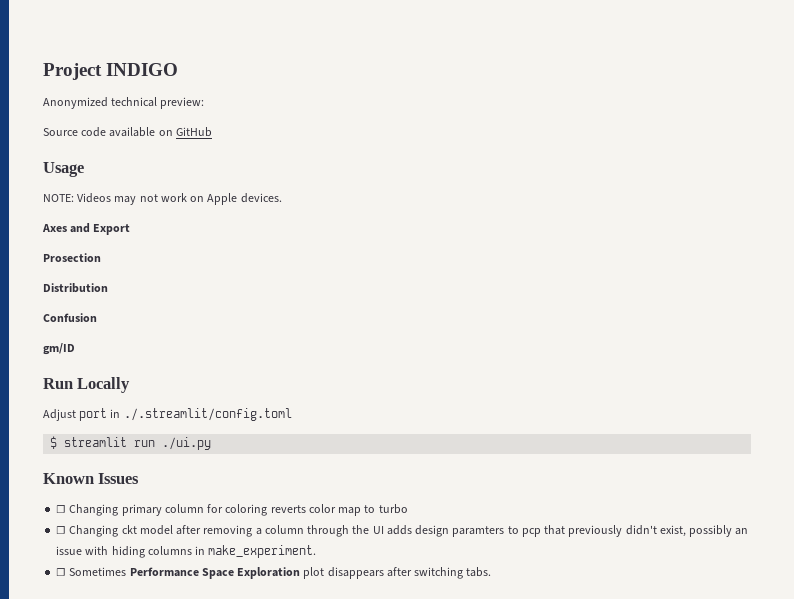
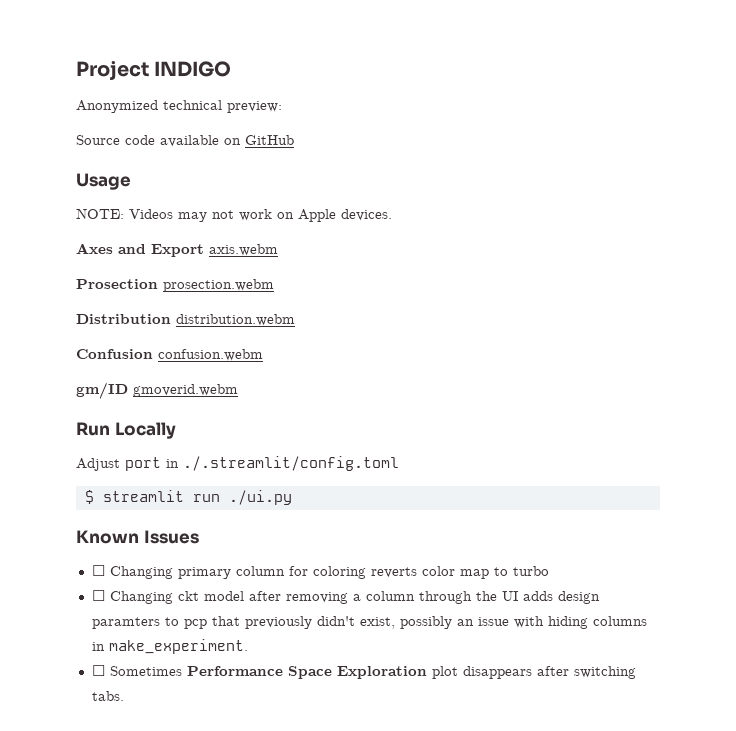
(131, 229) none -> [209,244,278,256] axis.webm
(101, 257) none -> [163,279,274,292] prosection.webm
(108, 288) none -> [176,314,295,326] distribution.webm
(97, 317) none -> [158,349,263,361] confusion.webm
(75, 349) none -> [133,384,238,397] gmoverid.webm

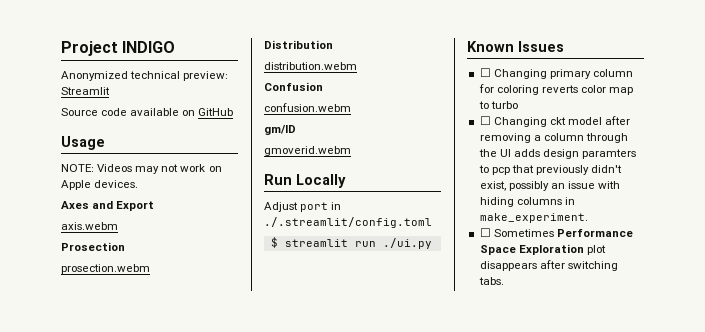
(282, 107) none -> [61,87,110,95] Streamlit
(204, 250) none -> (155, 206) //
(158, 284) none -> (125, 246) //
(171, 319) none -> (333, 44) //
(153, 354) none -> (323, 86) //
(128, 390) none -> (296, 130) //

